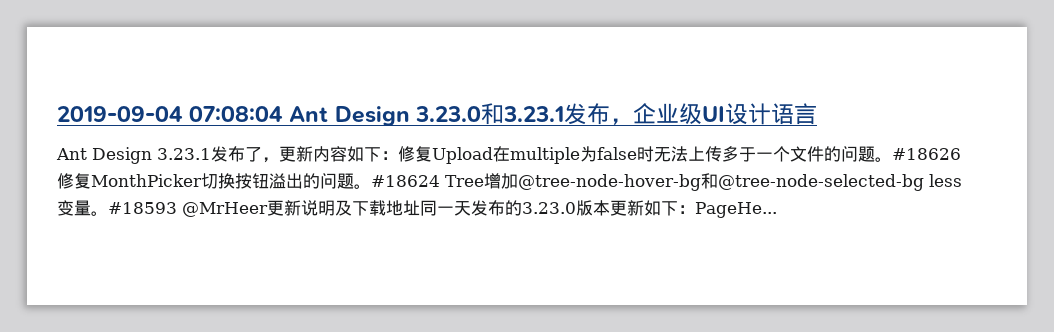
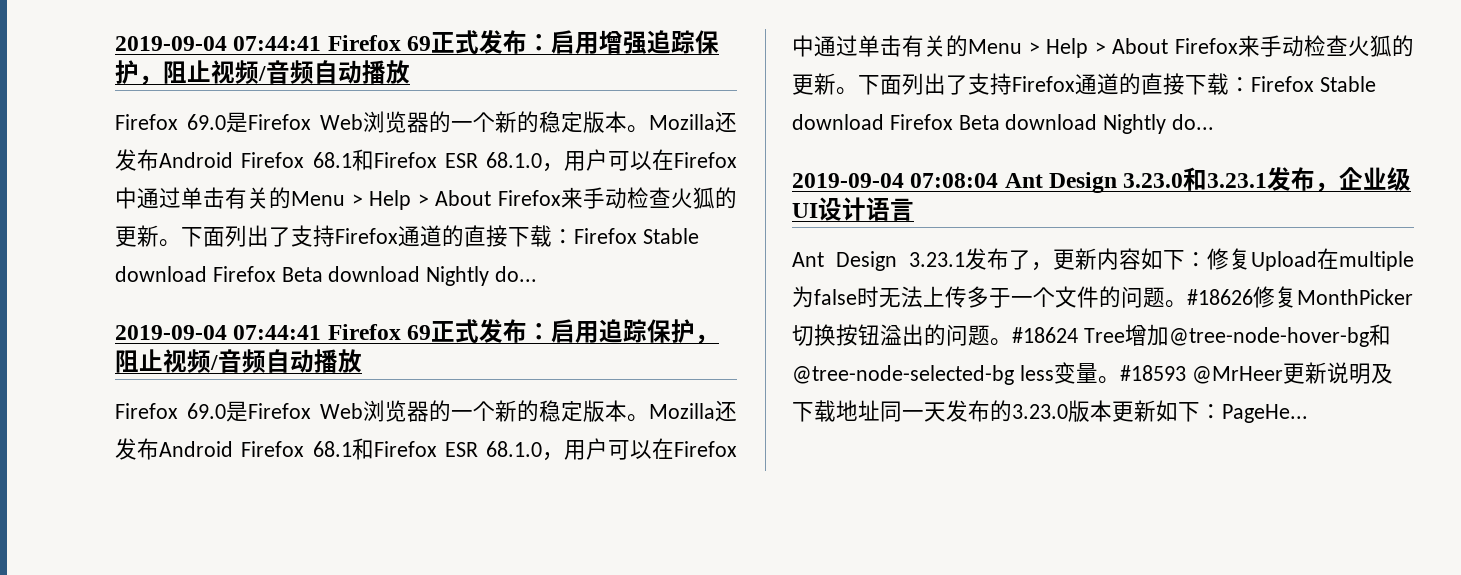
[57,106,183,122] 2019-09-04 -> [115,30,720,54] [115,60,410,85] [115,111,737,133] [115,149,737,172] [115,187,737,210] [115,225,699,247] [115,266,538,286] [115,319,720,344] [115,349,362,373] [115,400,737,422] [115,438,737,461] [792,35,1414,58] [792,73,1376,95] [792,114,1215,134] [792,173,904,188] 2019-09-04 07:44:41 Firefox 69正式发布：启用增强追踪保护，阻止视频/音频自动播放 // Firefox 69.0是Firefox Web浏览器的一个新的稳定版本。Mozilla还发布Android Firefox 68.1和Firefox ESR 68.1.0，用户可以在Firefox中通过单击有关的Menu > Help > About Firefox来手动检查火狐的更新。下面列出了支持Firefox通道的直接下载：Firefox Stable download Firefox Beta download Nightly do... // 2019-09-04 07:44:41 Firefox 69正式发布：启用追踪保护，阻止视频/音频自动播放 // Firefox 69.0是Firefox Web浏览器的一个新的稳定版本。Mozilla还发布Android Firefox 68.1和Firefox ESR 68.1.0，用户可以在Firefox中通过单击有关的Menu > Help > About Firefox来手动检查火狐的更新。下面列出了支持Firefox通道的直接下载：Firefox Stable download Firefox Beta download Nightly do... // 2019-09-04

